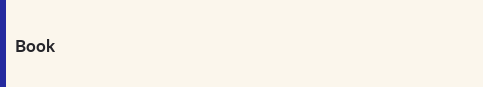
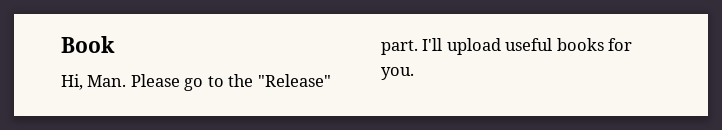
(56, 45) none -> [61,74,331,91] [381,38,633,55] [381,67,414,80] // Hi, Man. Please go to the "Release" part. I'll upload useful books for you.

